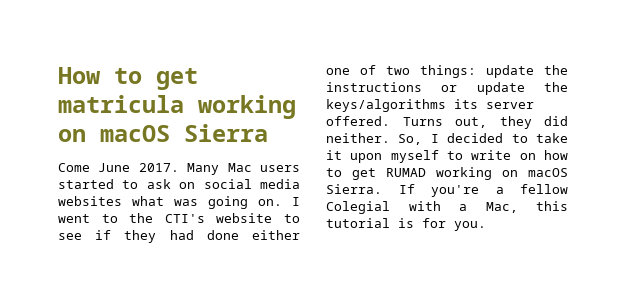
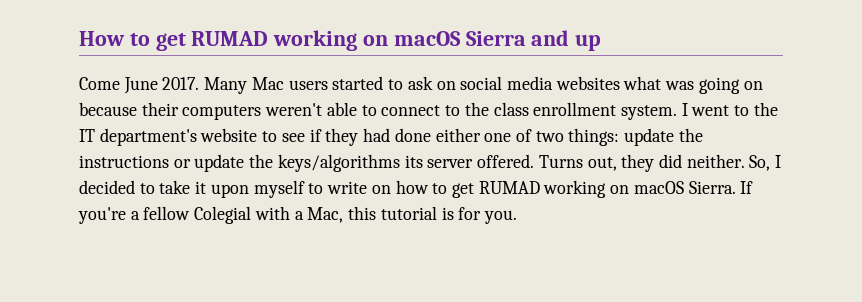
[58,95,184,113] matricula -> [191,31,269,46] RUMAD
(268, 133) none -> [531,30,602,51] and up
[258,199,282,206] on. -> [743,81,763,90] [79,102,677,120] on because their computers weren't able to connect to the class enrollment system.
[164,214,205,223] CTI's -> [79,128,197,146] IT department's

